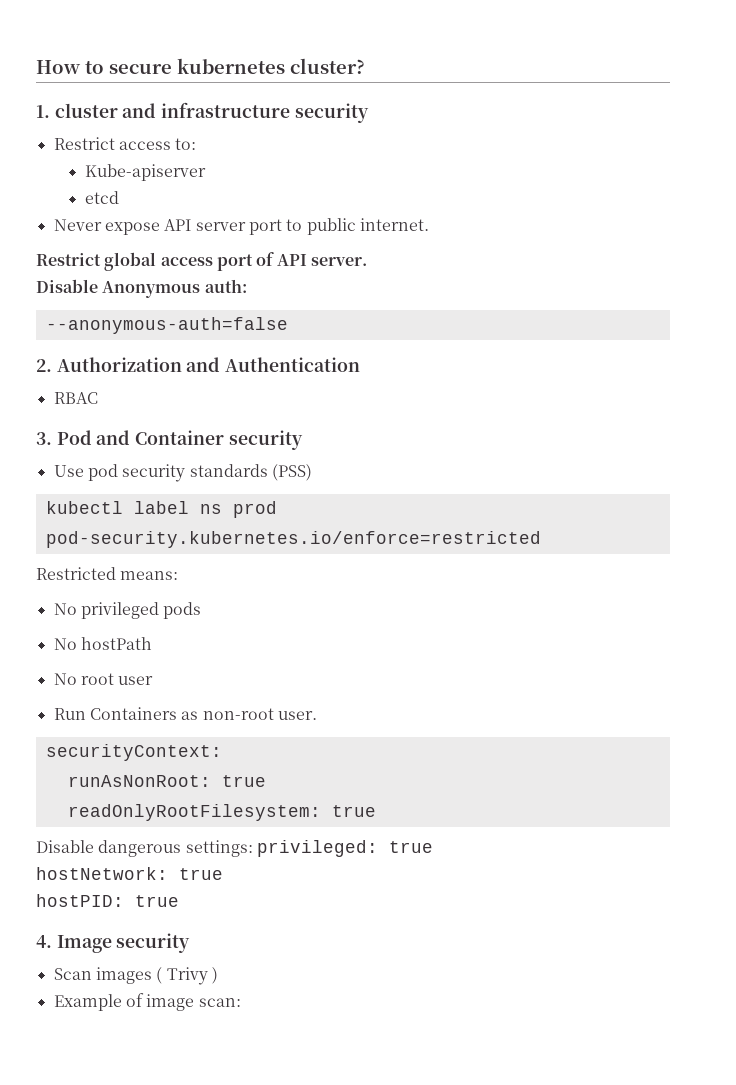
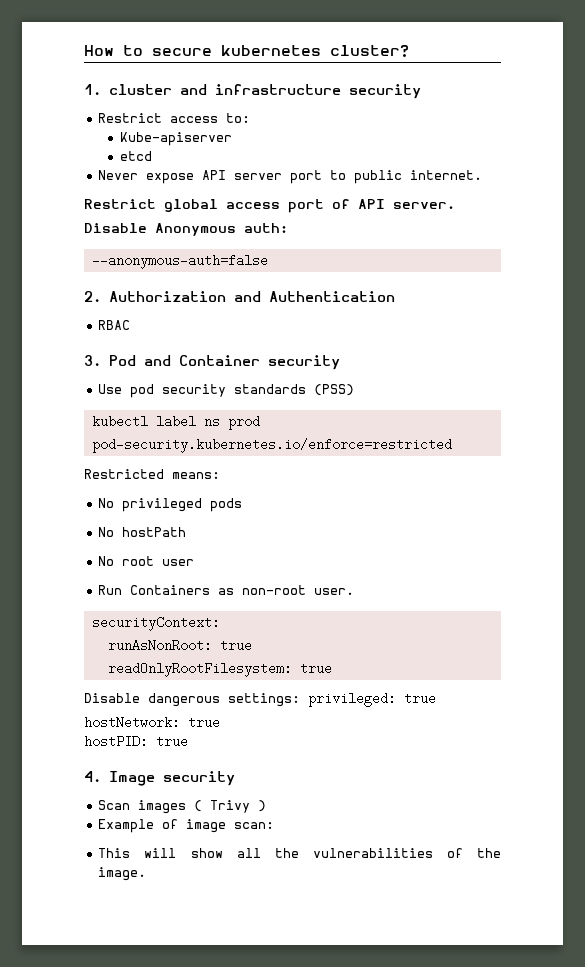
(241, 1002) none -> [98,848,501,858] [98,867,147,881] // This will show all the vulnerabilities of the image.

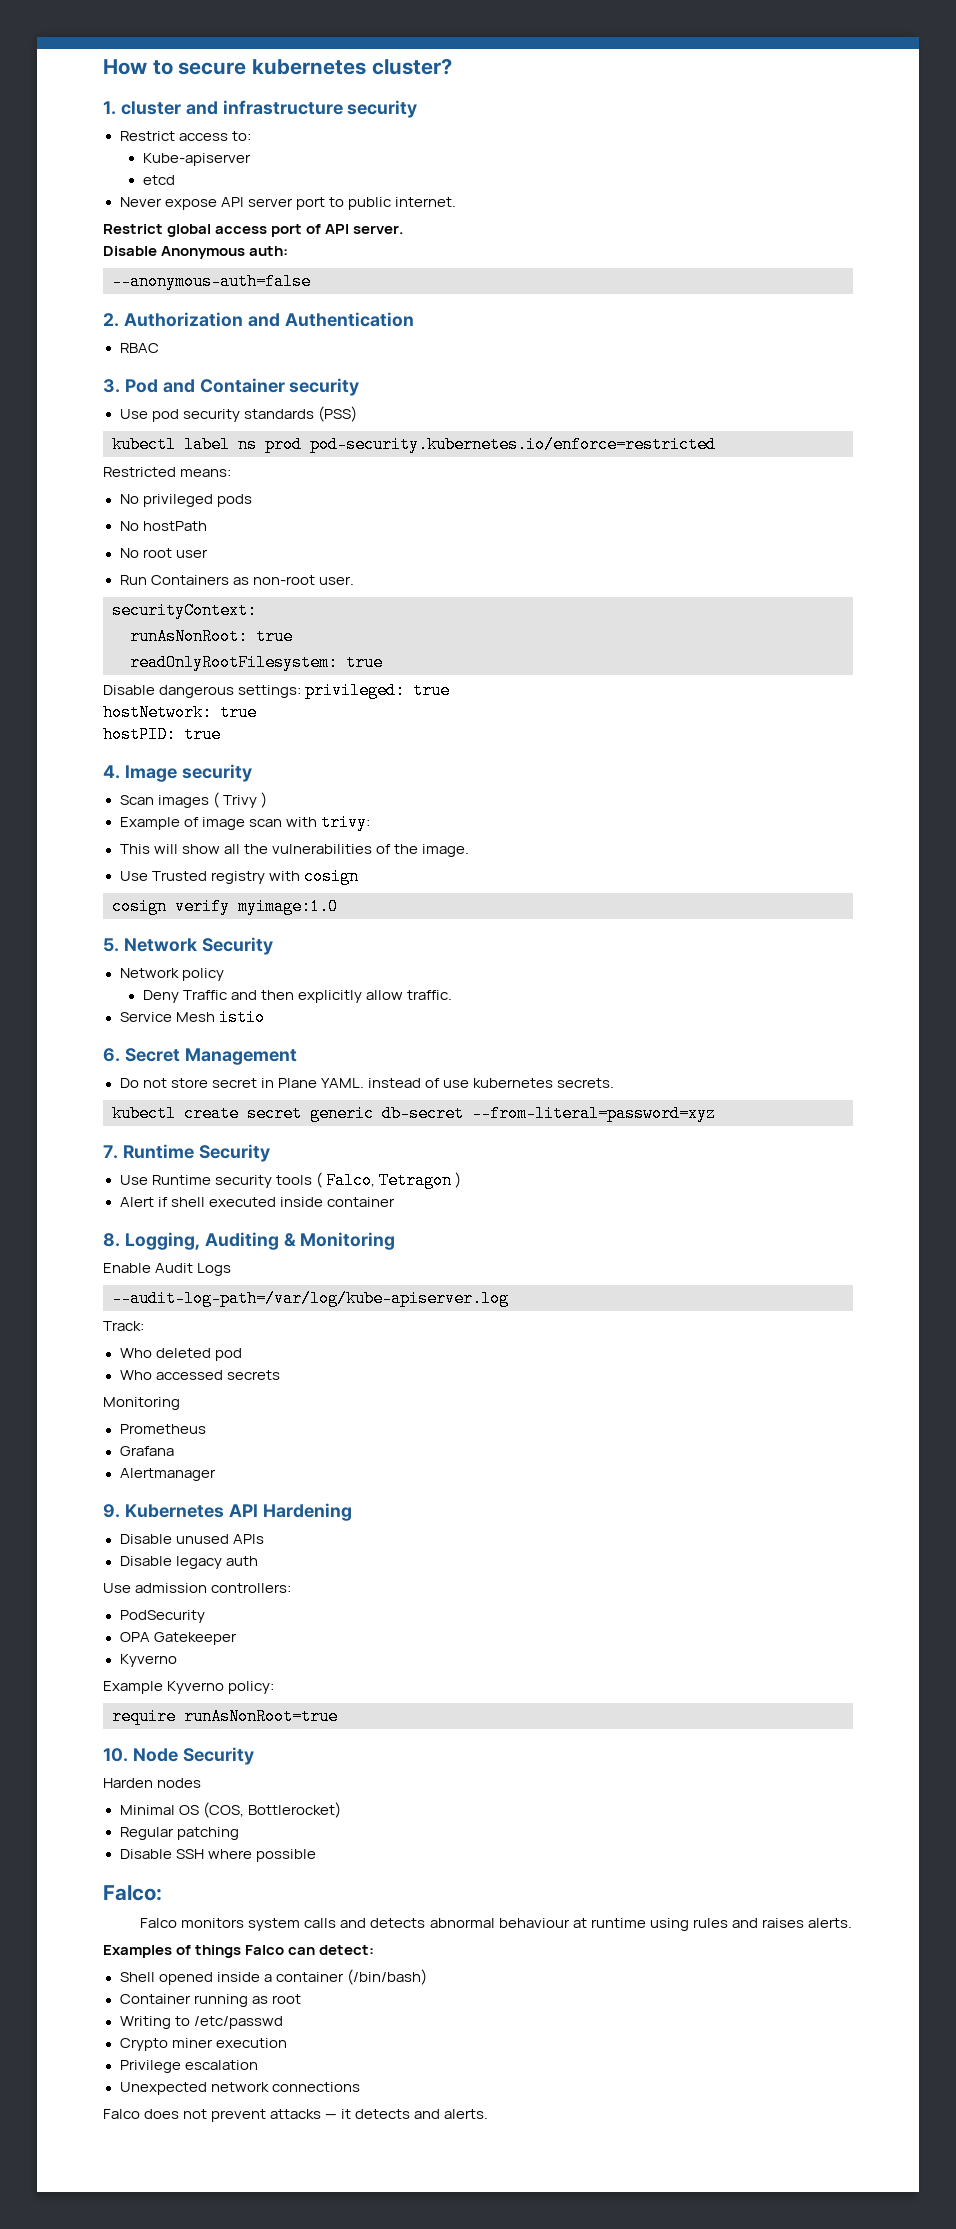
[234,822,275,829] scan: -> [248,814,370,831] scan with trivy:
(147, 874) none -> [119,868,359,885] [112,898,338,915] [103,937,273,955] [119,968,224,981] [142,990,453,1003] [119,1009,265,1026] [103,1048,297,1065] [119,1078,615,1088] [112,1105,716,1122] [103,1144,270,1162] [119,1172,461,1189] [119,1197,395,1207] [103,1232,396,1250] [103,1263,232,1276] [112,1290,509,1307] [103,1321,144,1331] [119,1348,242,1361] [119,1370,280,1380] [103,1397,180,1410] [119,1424,206,1434] [119,1446,174,1456] [119,1468,216,1481] [103,1503,352,1521] [119,1534,264,1544] [119,1556,258,1569] [103,1583,292,1593] [119,1610,205,1623] [119,1632,237,1645] [119,1654,177,1667] [103,1681,275,1694] [112,1708,338,1725] [103,1747,254,1765] [103,1778,202,1788] [119,1802,341,1818] [119,1827,239,1840] [119,1849,316,1862] [103,1885,162,1901] [140,1918,852,1931] [103,1945,375,1958] [119,1969,427,1985] [119,1994,301,2007] [119,2016,283,2029] [119,2038,287,2051] [119,2060,258,2073] [119,2082,360,2095] [103,2109,489,2122] // Use Trusted registry with cosign // cosign verify myimage:1.0 // 5. Network Security // Network policy // Deny Traffic and then explicitly allow traffic. // Service Mesh istio // 6. Secret Management // Do not store secret in Plane YAML. instead of use kubernetes secrets. // kubectl create secret generic db-secret --from-literal=password=xyz // 7. Runtime Security // Use Runtime security tools ( Falco, Tetragon ) // Alert if shell executed inside container // 8. Logging, Auditing & Monitoring // Enable Audit Logs // --audit-log-path=/var/log/kube-apiserver.log // Track: // Who deleted pod // Who accessed secrets // Monitoring // Prometheus // Grafana // Alertmanager // 9. Kubernetes API Hardening // Disable unused APIs // Disable legacy auth // Use admission controllers: // PodSecurity // OPA Gatekeeper // Kyverno // Example Kyverno policy: // require runAsNonRoot=true // 10. Node Security // Harden nodes // Minimal OS (COS, Bottlerocket) // Regular patching // Disable SSH where possible // Falco: // Falco monitors system calls and detects abnormal behaviour at runtime using rules and raises alerts. // Examples of things Falco can detect: // Shell opened inside a container (/bin/bash) // Container running as root // Writing to /etc/passwd // Crypto miner execution // Privilege escalation // Unexpected network connections // Falco does not prevent attacks — it detects and alerts.

